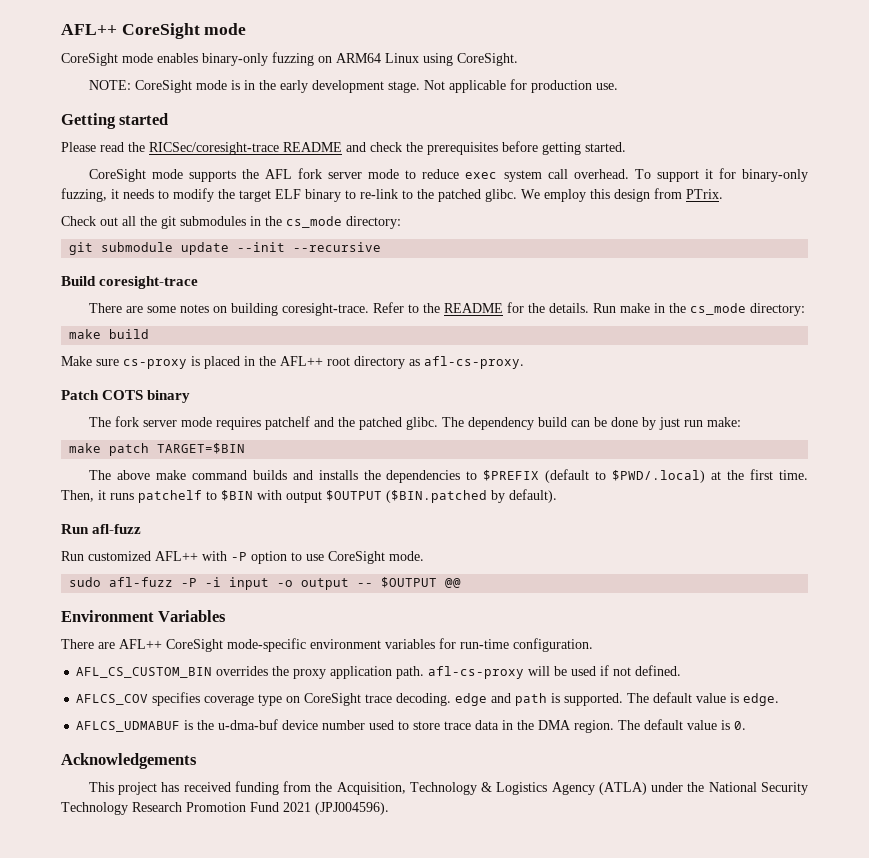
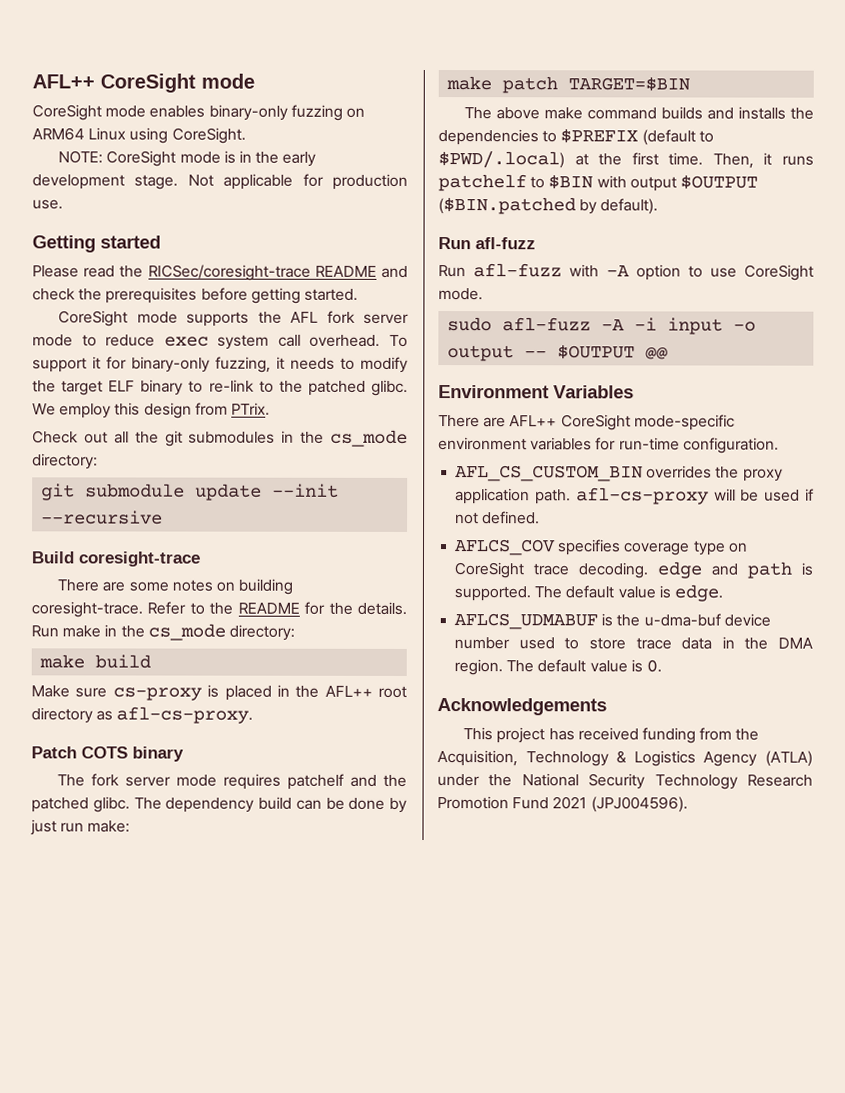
[88,551,247,561] customized AFL++ with -P -> [473,263,630,278] afl-fuzz with -A
[181,578,198,587] -P -> [601,319,626,331] -A

